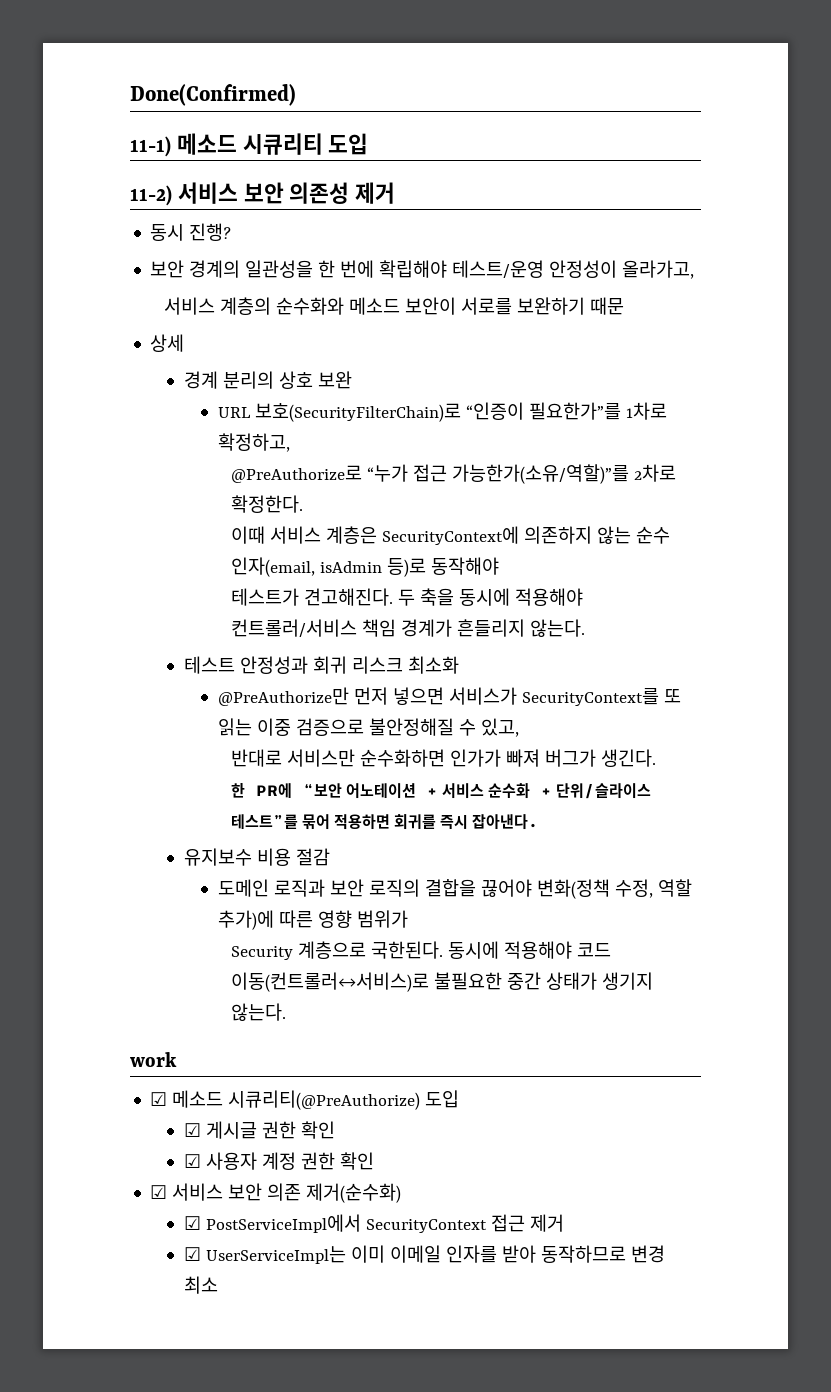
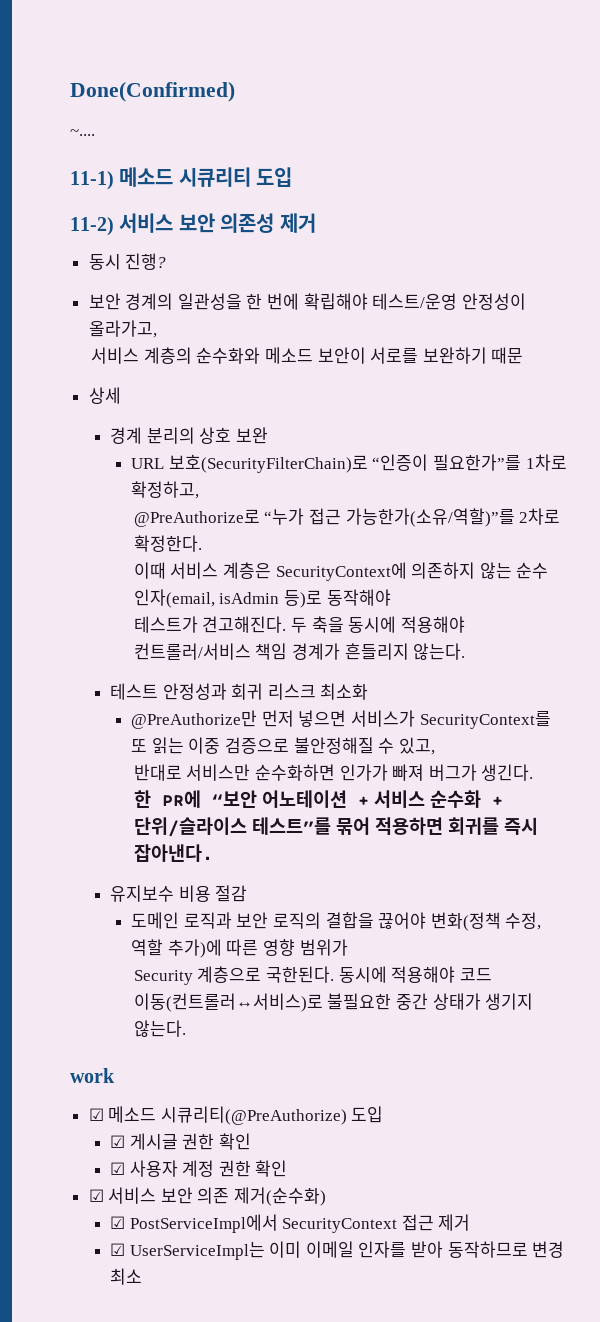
(296, 95) none -> [70,129,95,136] // ~....

